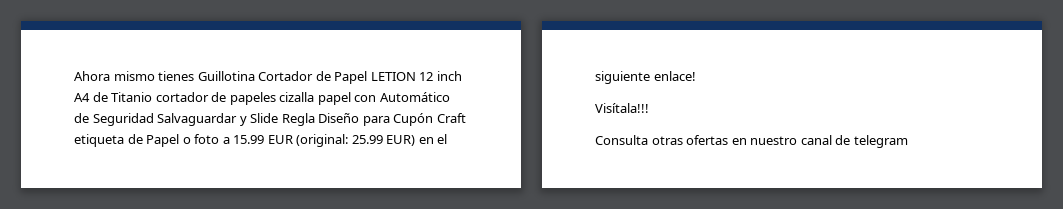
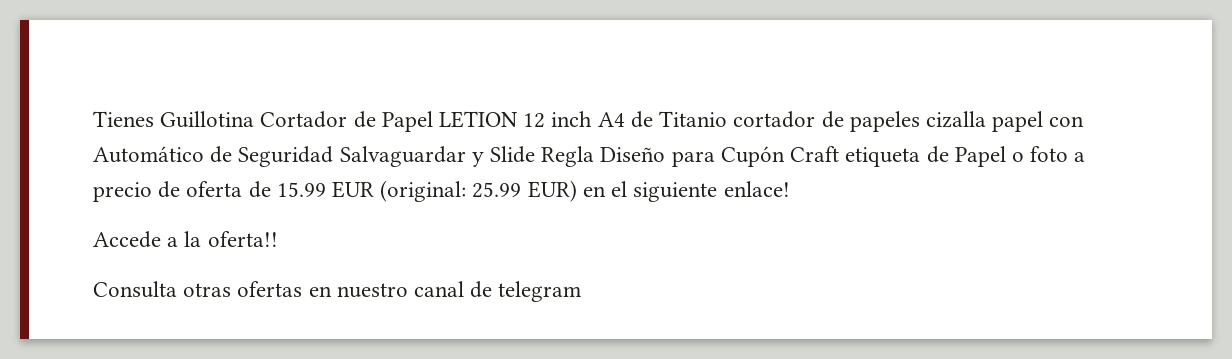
[74,71,195,81] Ahora mismo tienes -> [93,111,154,127] Tienes
(230, 140) none -> [93,181,271,202] precio de oferta de
[595,103,649,113] Visítala!!! -> [93,231,278,248] Accede a la oferta!!

